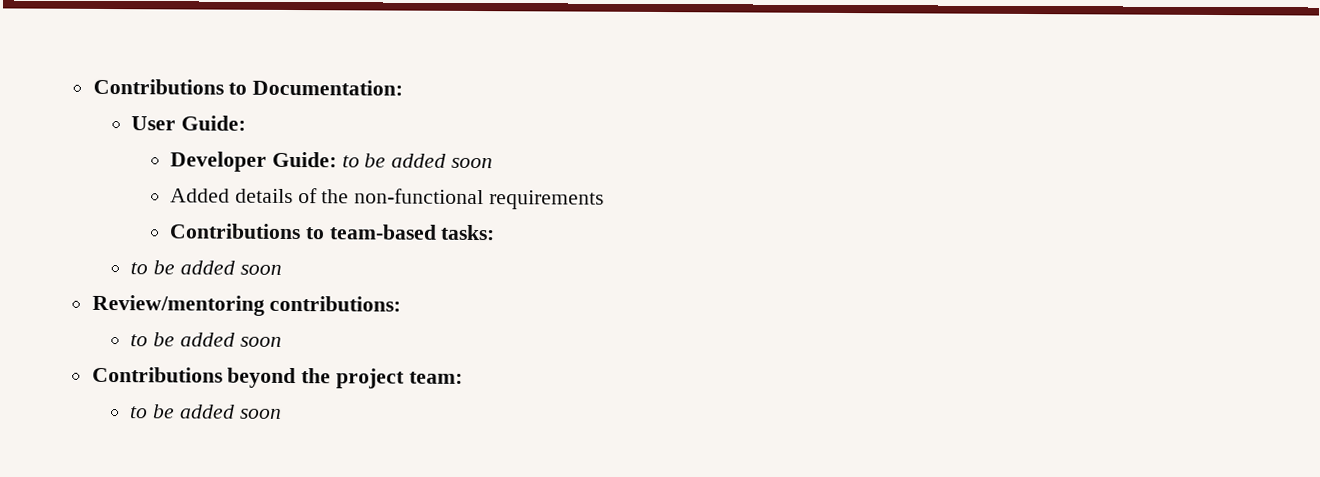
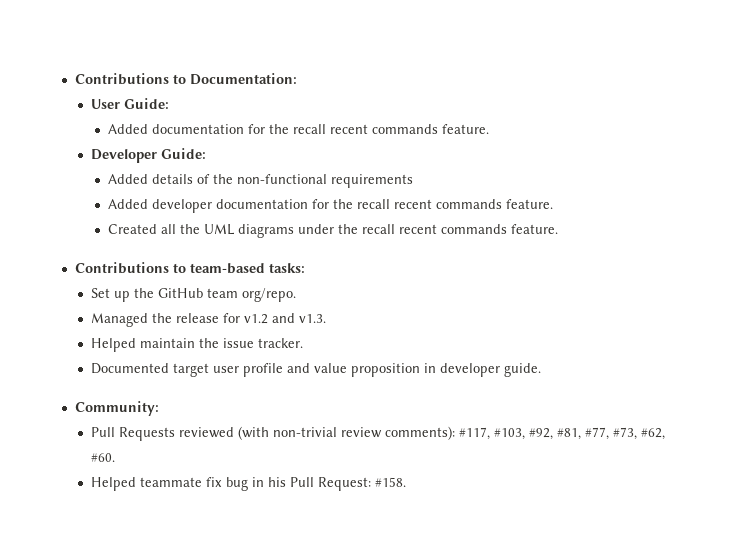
[169,151,493,172] Developer Guide: to be added soon -> [107,124,489,134] [91,148,207,163] Added documentation for the recall recent commands feature. // Developer Guide:
[168,223,496,241] [130,260,282,275] [91,294,402,316] [130,332,282,347] [91,366,463,389] [130,404,282,419] Contributions to team-based tasks: // to be added soon // Review/mentoring contributions: // to be added soon // Contributions beyond the project team: // to be added soon -> [107,199,553,213] [107,224,558,238] [74,262,305,274] [91,288,297,302] [91,313,327,327] [91,338,304,352] [91,363,542,377] [74,401,159,416] [91,426,666,441] [91,453,116,462] [91,477,407,491] Added developer documentation for the recall recent commands feature. // Created all the UML diagrams under the recall recent commands feature. // Contributions to team-based tasks: // Set up the GitHub team org/repo. // Managed the release for v1.2 and v1.3. // Helped maintain the issue tracker. // Documented target user profile and value proposition in developer guide. // Community: // Pull Requests reviewed (with non-trivial review comments): #117, #103, #92, #81, #77, #73, #62, #60. // Helped teammate fix bug in his Pull Request: #158.

